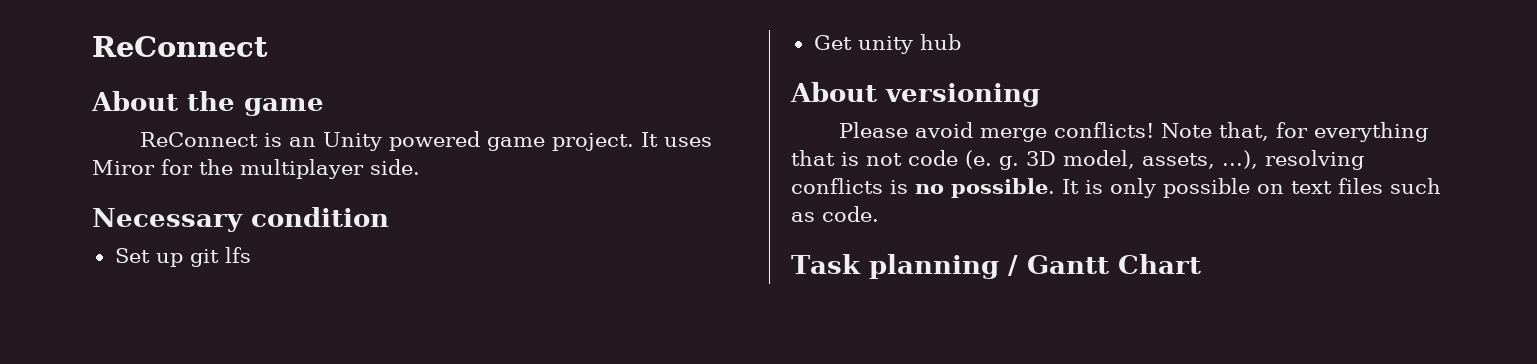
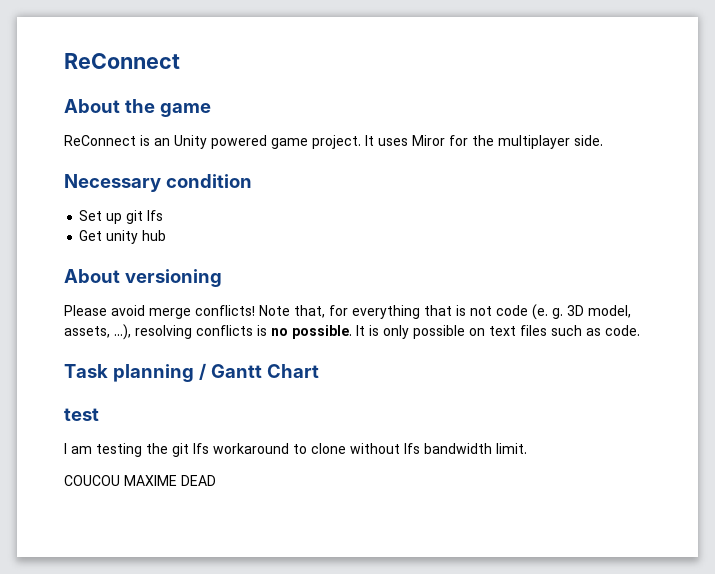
(1201, 264) none -> [64,408,99,421] [64,443,527,457] [64,475,216,486] // test // I am testing the git lfs workaround to clone without lfs bandwidth limit. // COUCOU MAXIME DEAD

